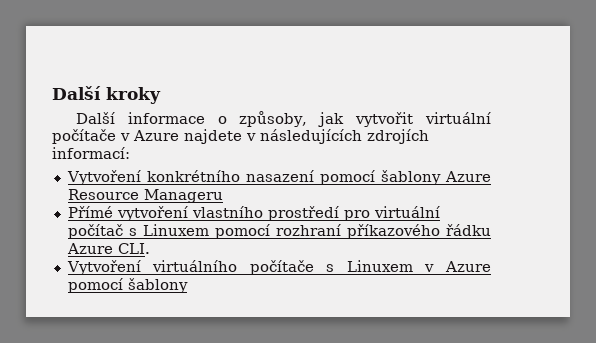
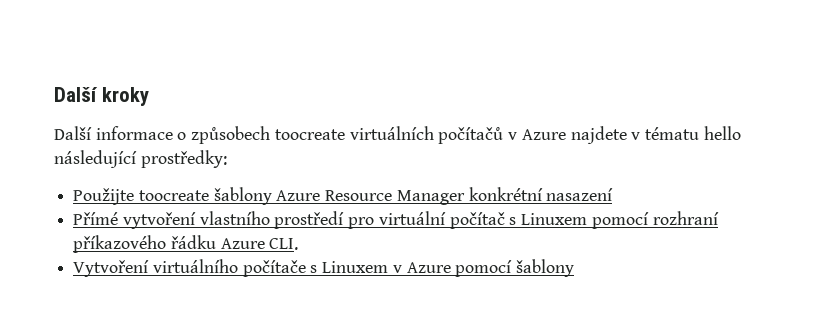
[239,111,491,127] [52,129,429,144] [52,147,130,159] [66,170,491,185] [67,189,223,203] způsoby, jak vytvořit virtuální počítače v Azure najdete v následujících zdrojích informací: // Vytvoření konkrétního nasazení pomocí šablony Azure Resource Manageru -> [191,126,741,144] [54,150,227,168] [73,187,614,205] způsobech toocreate virtuálních počítačů v Azure najdete v tématu hello následující prostředky: // Použijte toocreate šablony Azure Resource Manager konkrétní nasazení

